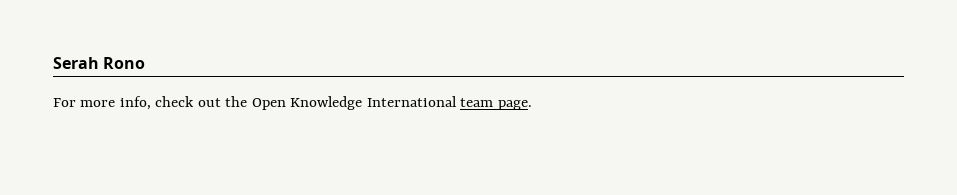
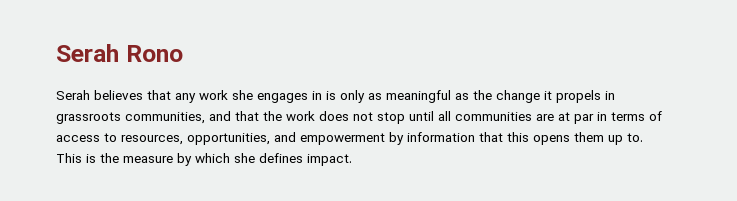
[53,96,532,110] For more info, check out the Open Knowledge International team page. -> [56,90,615,103] [56,111,662,124] [56,132,643,145] [56,153,352,166] Serah believes that any work she engages in is only as meaningful as the change it propels in grassroots communities, and that the work does not stop until all communities are at par in terms of access to resources, opportunities, and empowerment by information that this opens them up to. This is the measure by which she defines impact.

